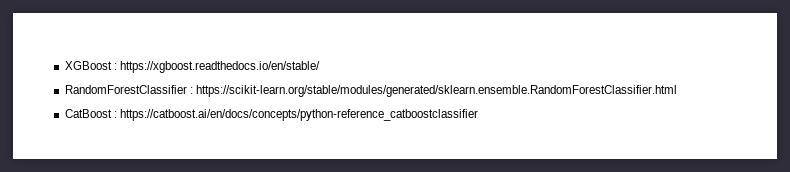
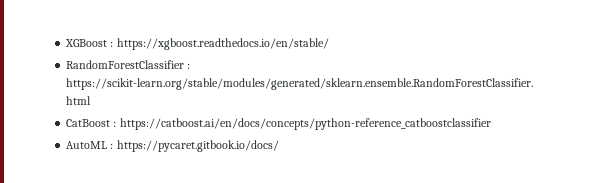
(478, 115) none -> [66,140,279,152] // AutoML : https://pycaret.gitbook.io/docs/

